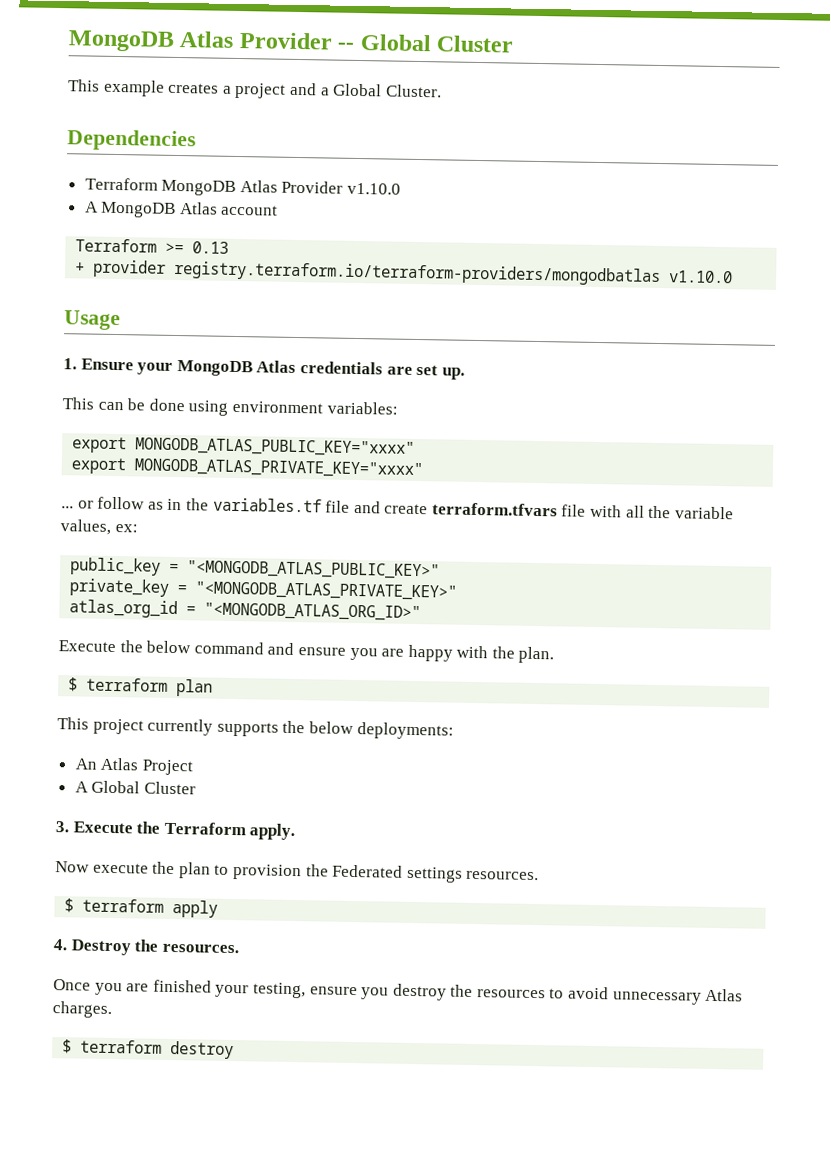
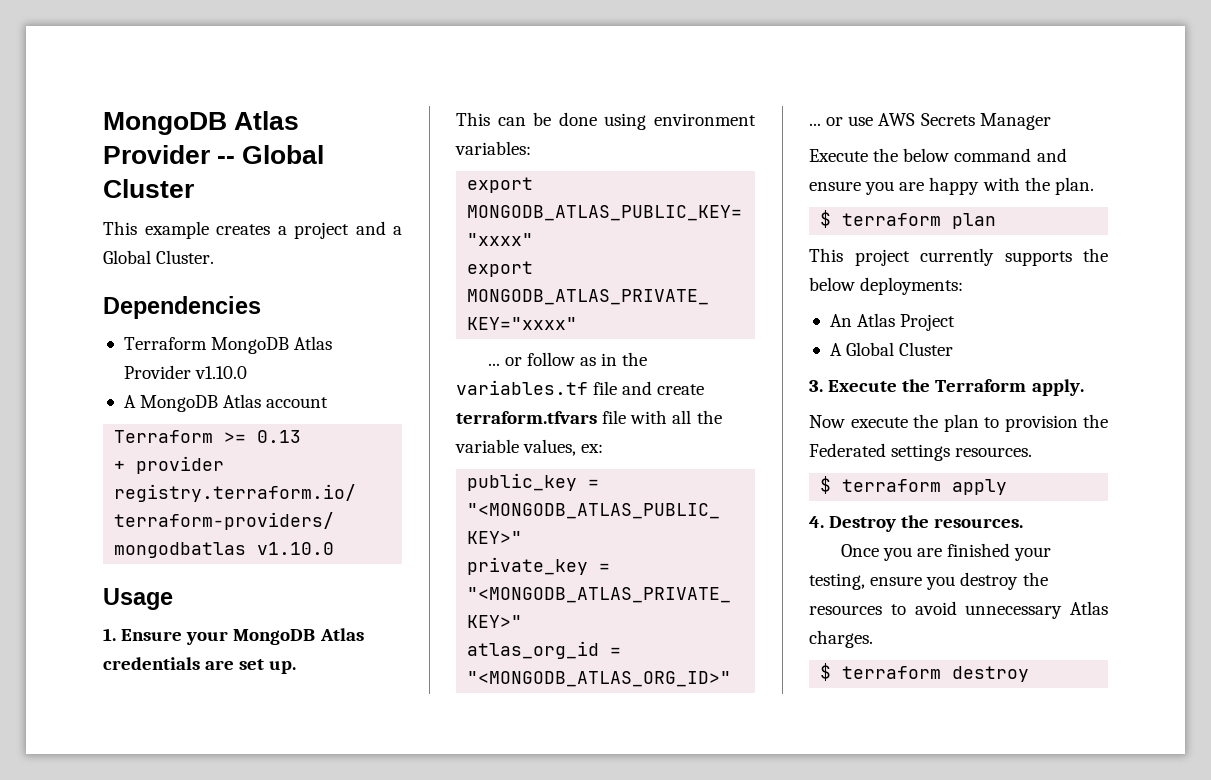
(422, 612) none -> [809,113,1051,130] // ... or use AWS Secrets Manager

